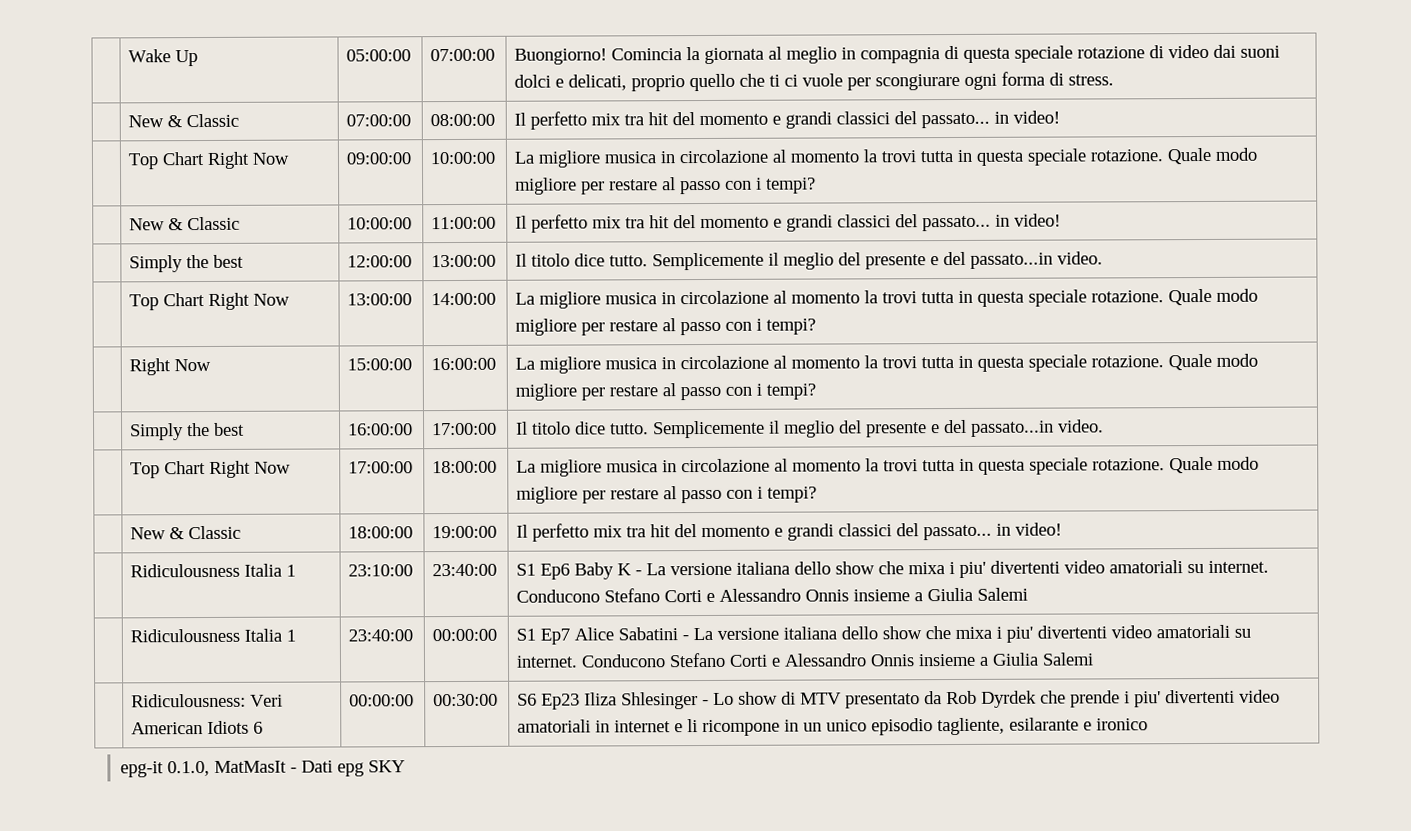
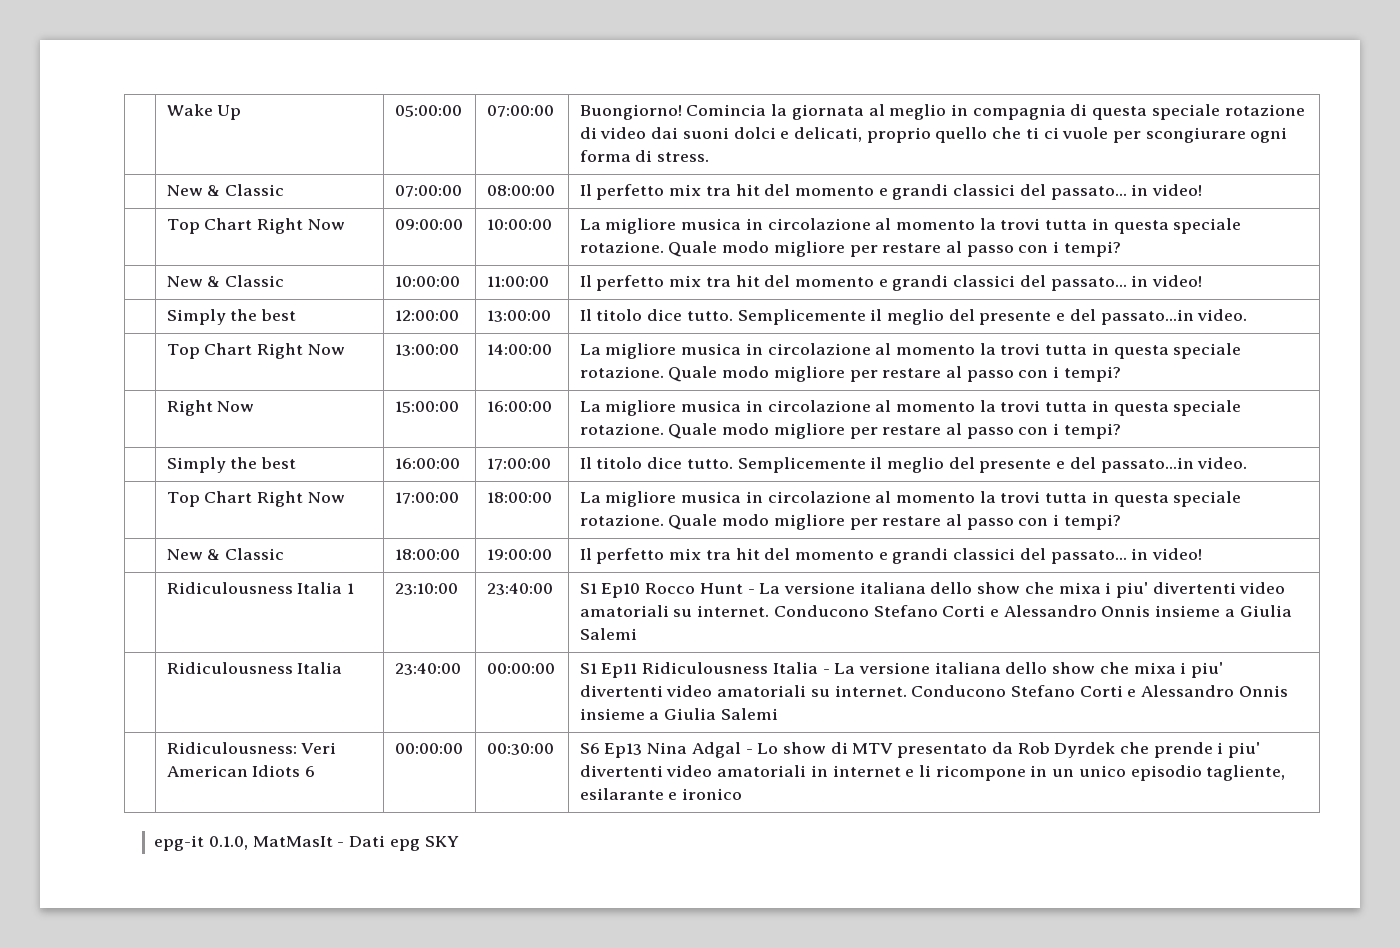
[540,562,633,580] Ep6 Baby K -> [601,583,743,598] Ep10 Rocco Hunt
[286,629,297,642] 1 -> (343, 668) none
[540,627,679,645] Ep7 Alice Sabatini -> [601,662,818,678] Ep11 Ridiculousness Italia
[541,692,699,710] Ep23 Iliza Shlesinger -> [604,742,741,758] Ep13 Nina Adgal

